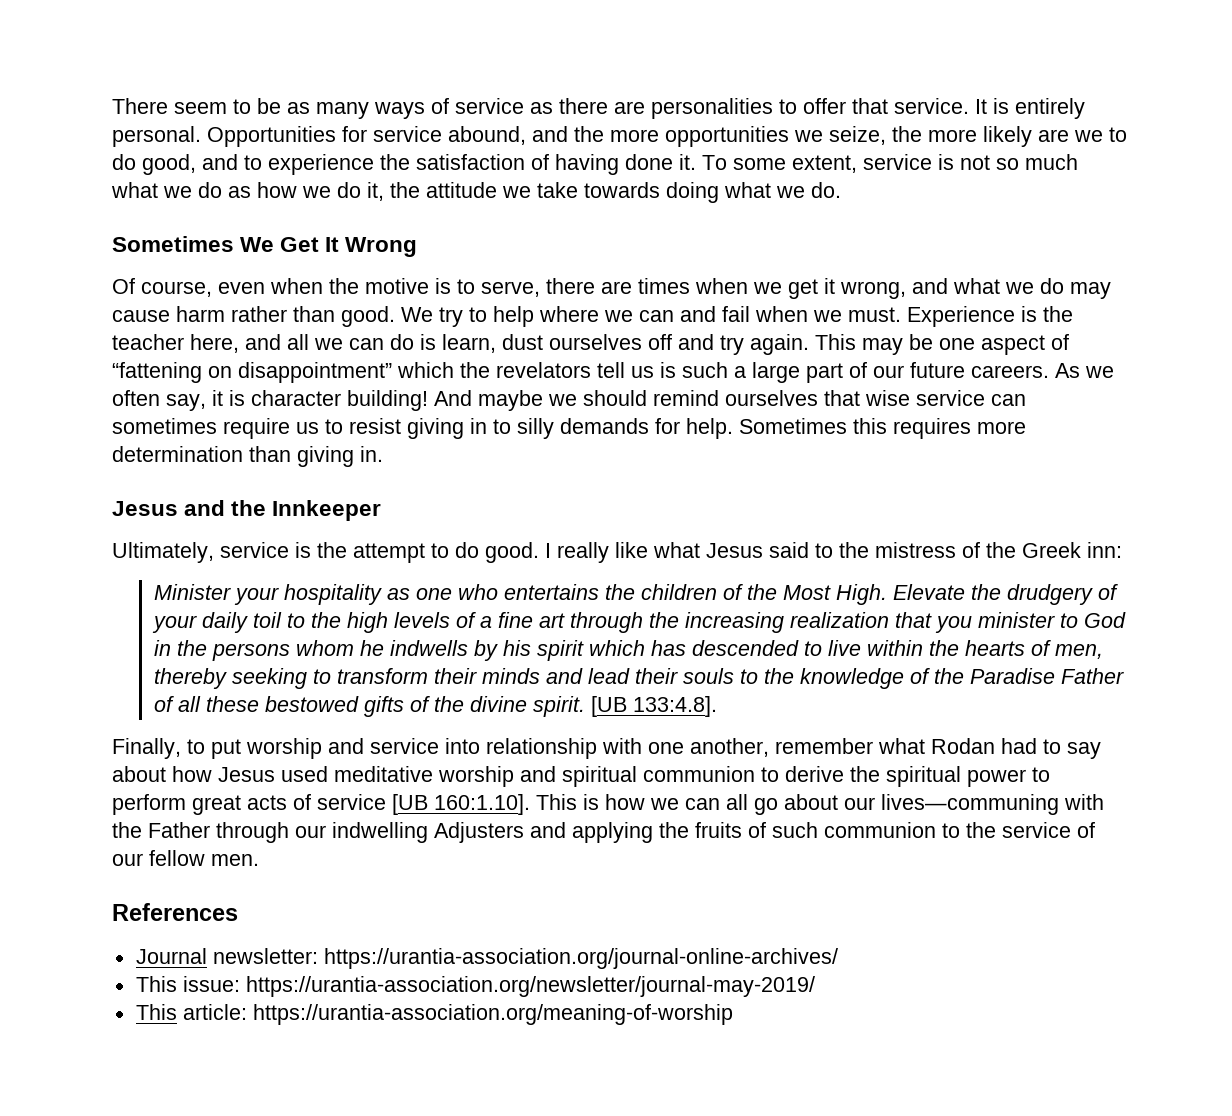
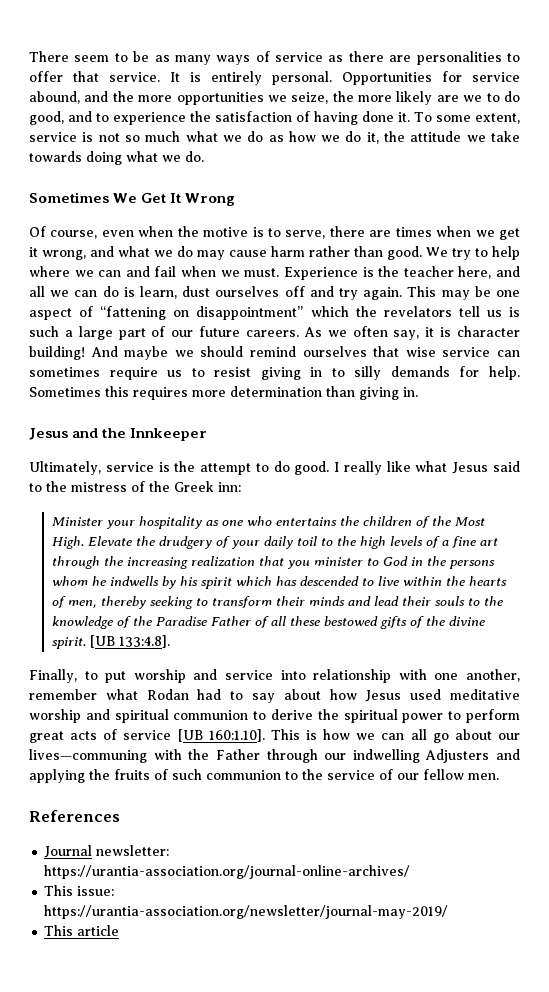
[182,1004,733,1025] article: https://urantia-association.org/meaning-of-worship -> [77,925,120,936] article

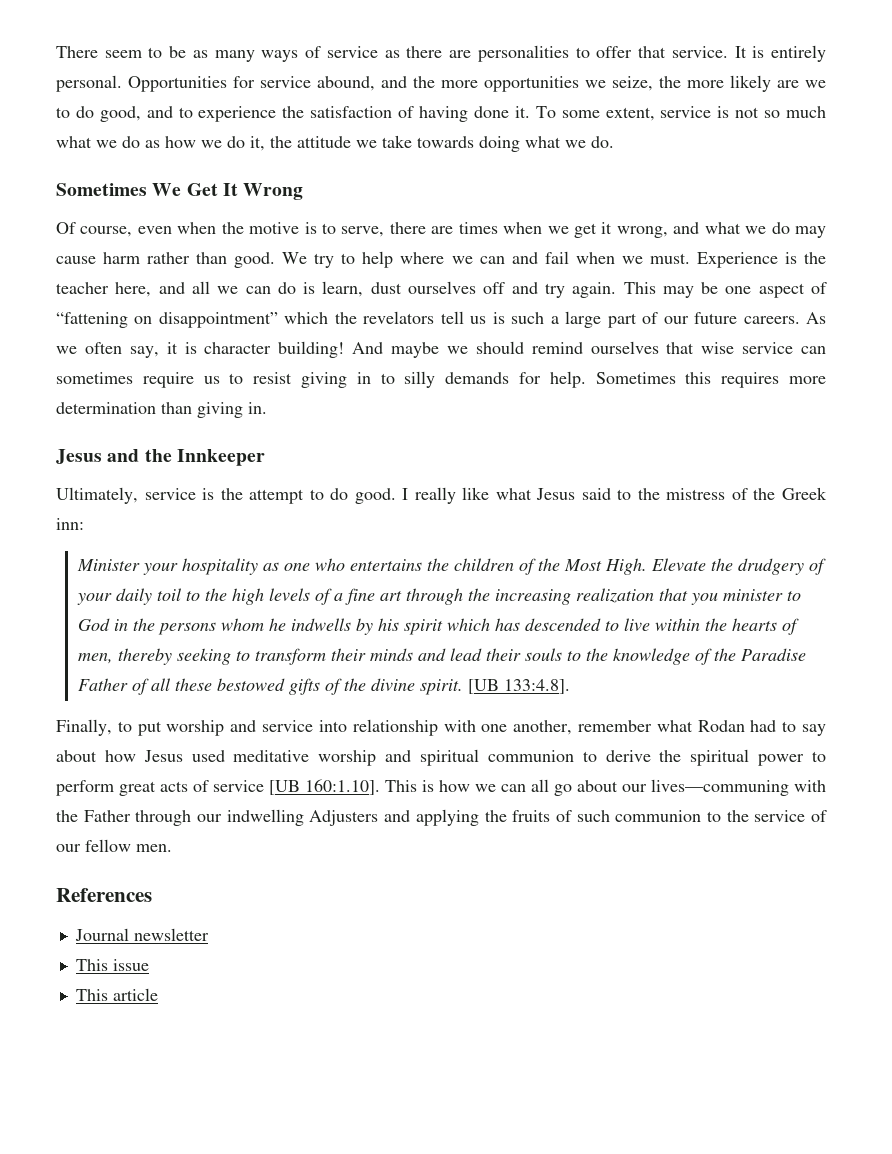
[96,845,170,856] [44,865,411,879] [44,885,115,896] [44,905,449,919] newsletter: https://urantia-association.org/journal-online-archives/ // This issue: https://urantia-association.org/newsletter/journal-may-2019/ -> [133,928,209,941] [75,959,149,971] newsletter // This issue

